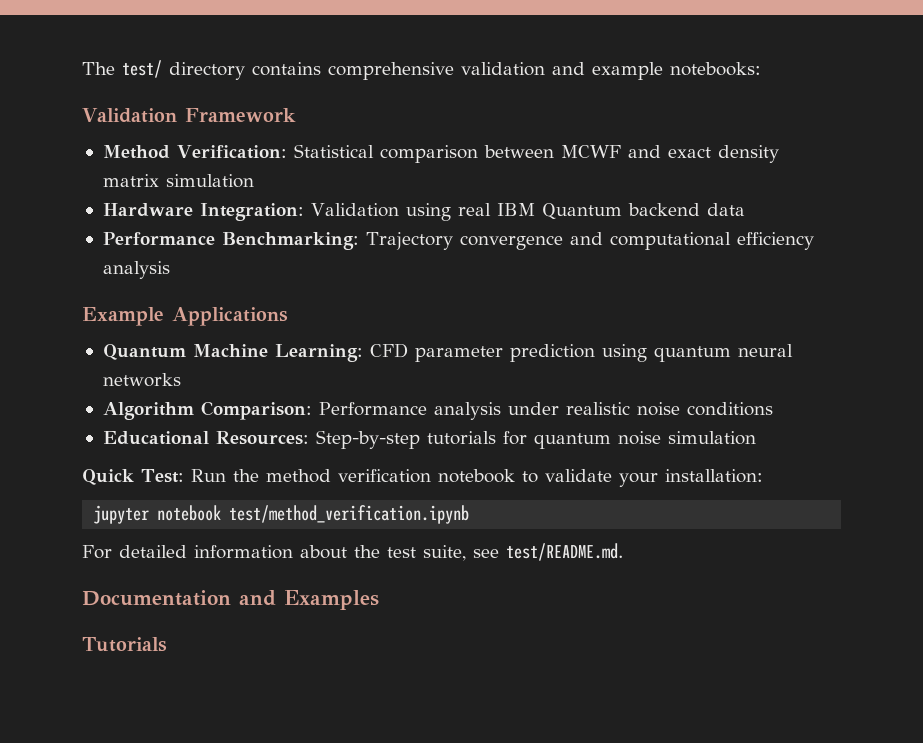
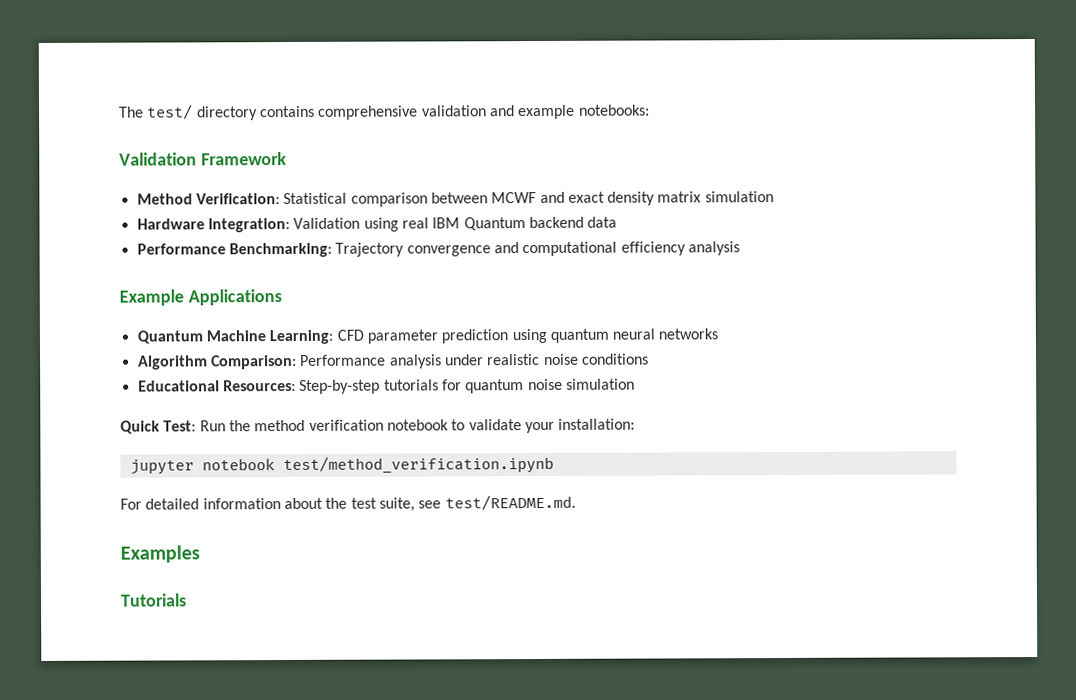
[82,590,276,606] Documentation and -> (576, 502) none

